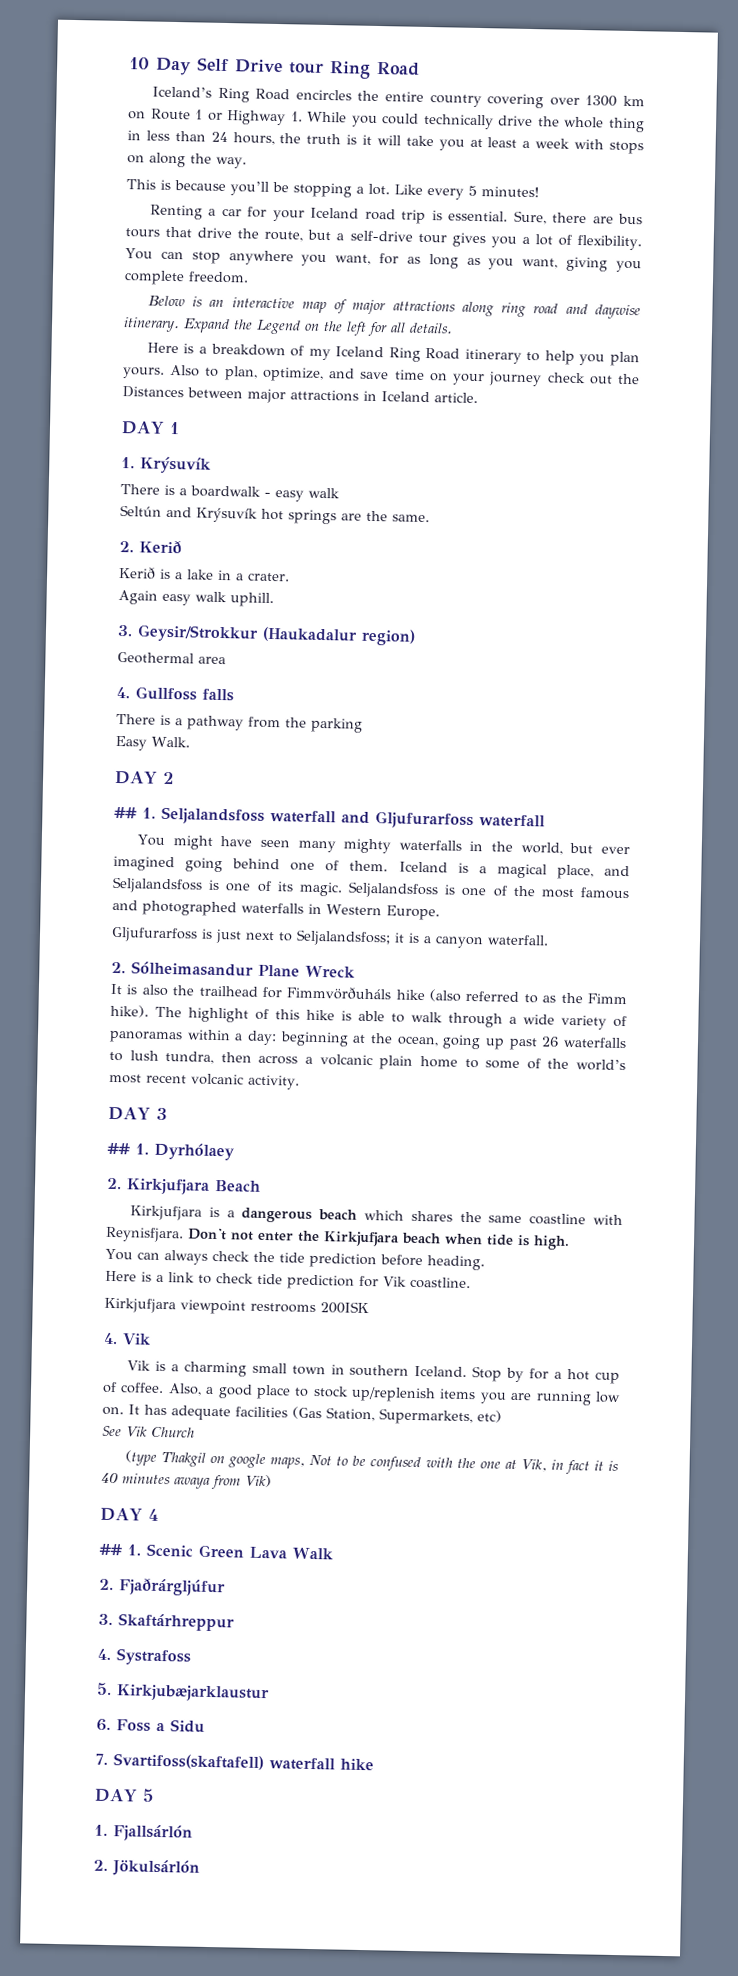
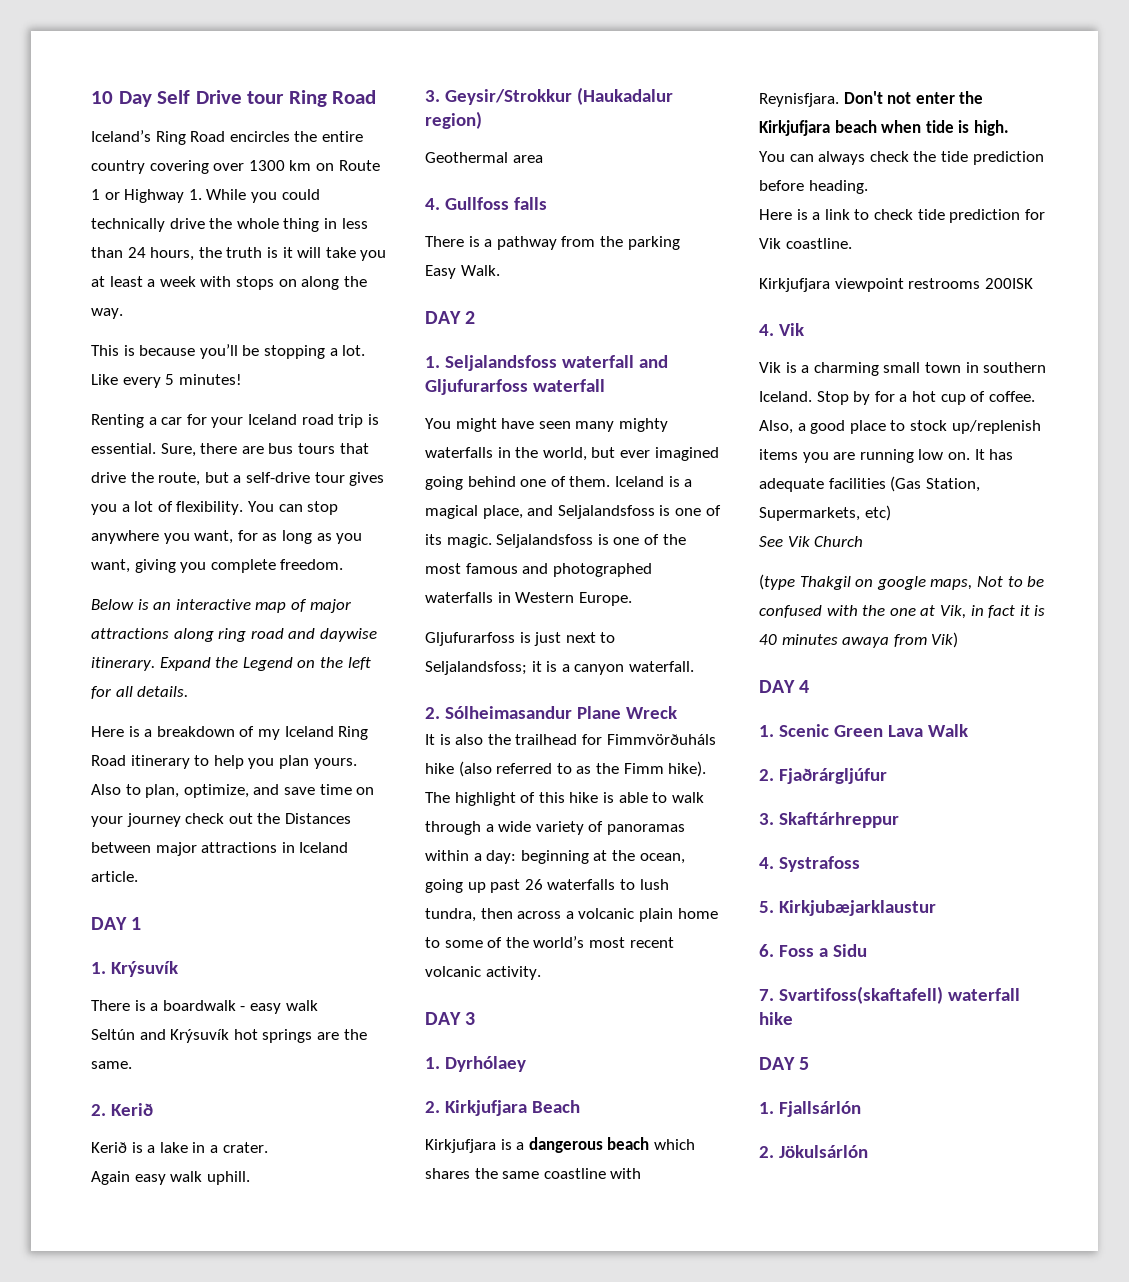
[114,806,137,819] ## -> (476, 317) none
[107,1142,130,1155] ## -> (476, 1018) none
[99,1543,122,1556] ## -> (810, 686) none

